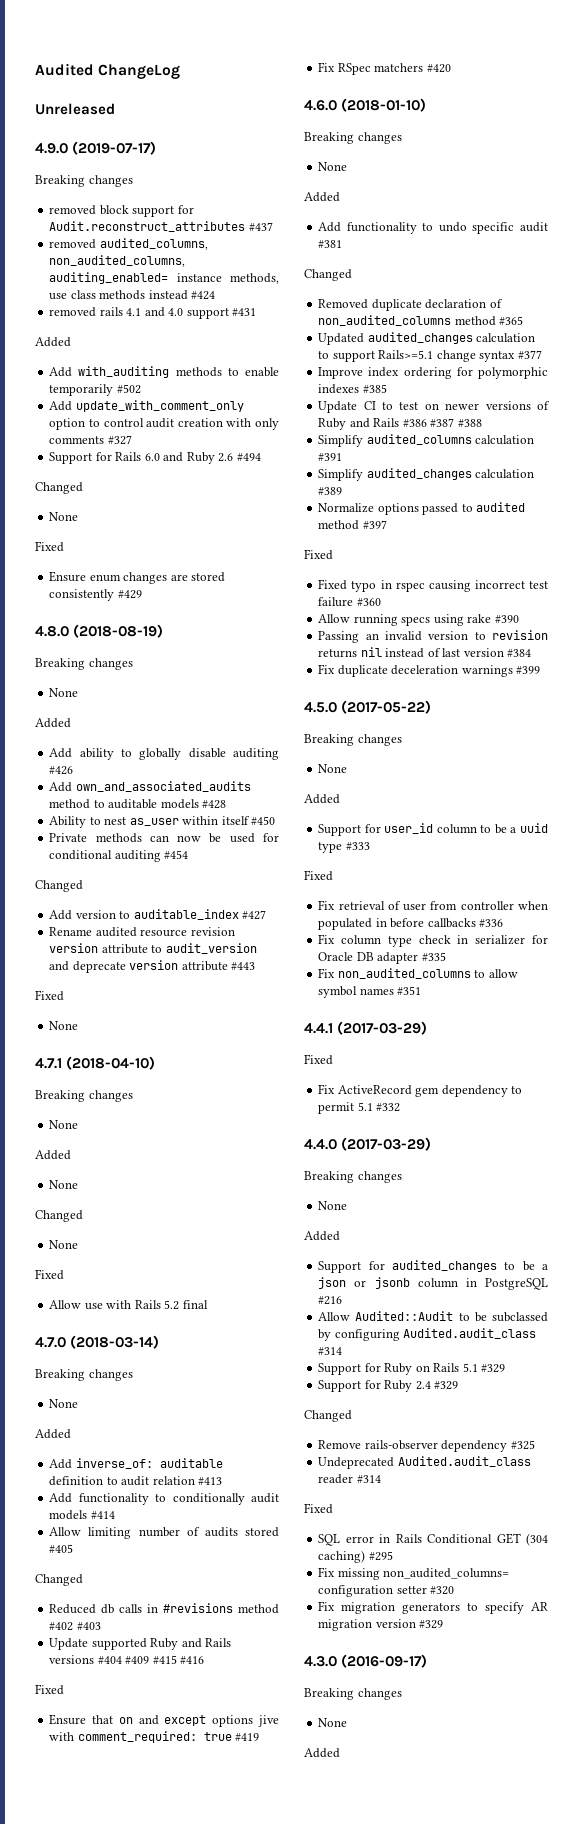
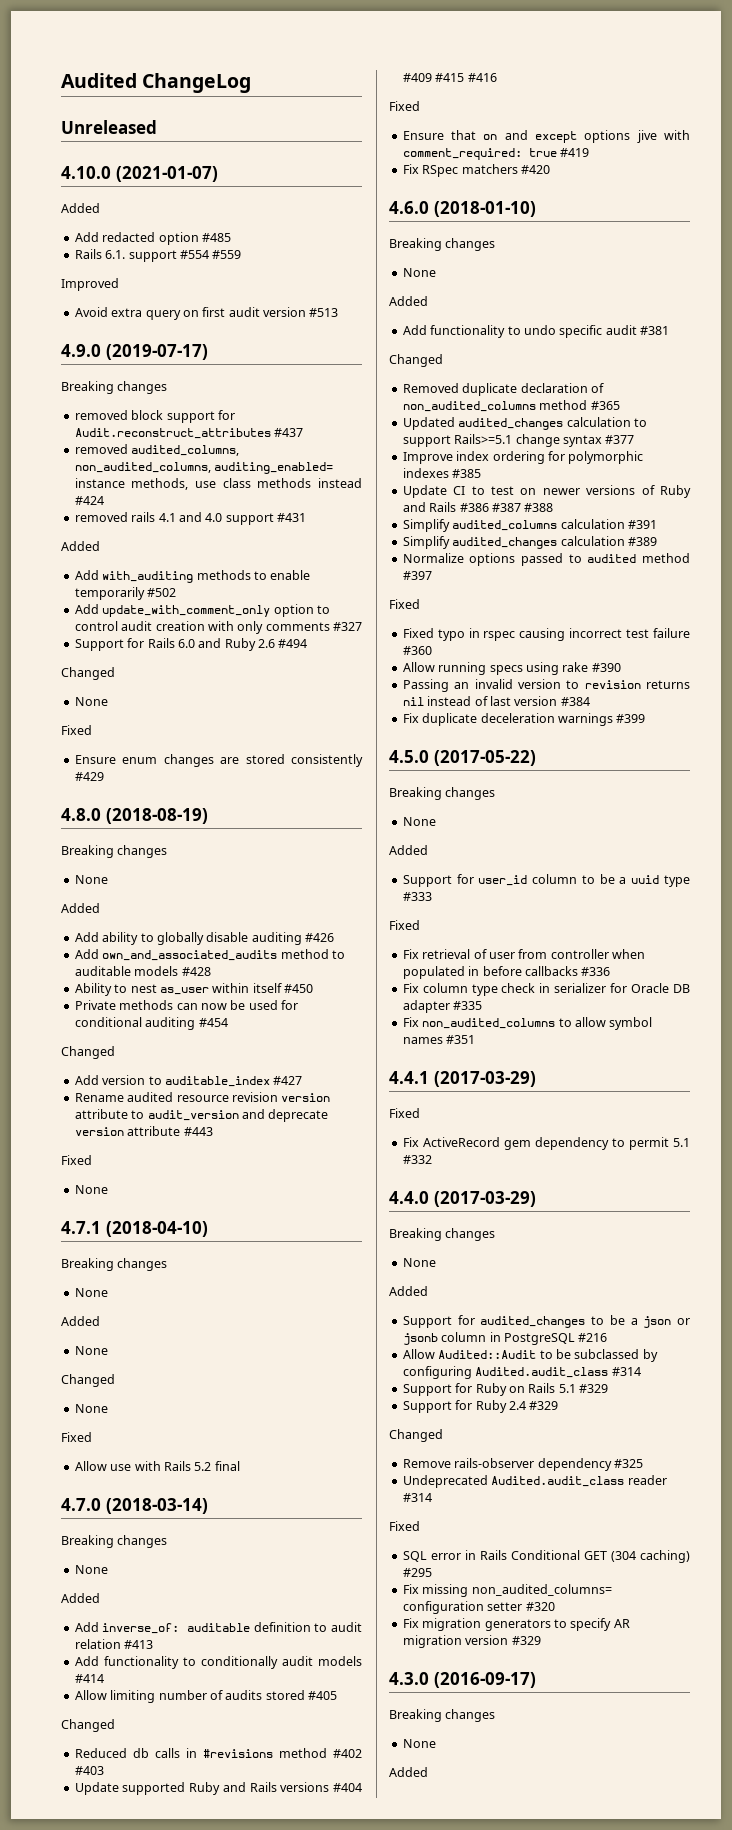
(115, 109) none -> [61,166,218,182] [61,203,100,213] [74,232,231,245] [74,249,242,262] [61,278,119,291] [74,307,339,320] // 4.10.0 (2021-01-07) // Added // Add redacted option #485 // Rails 6.1. support #554 #559 // Improved // Avoid extra query on first audit version #513

